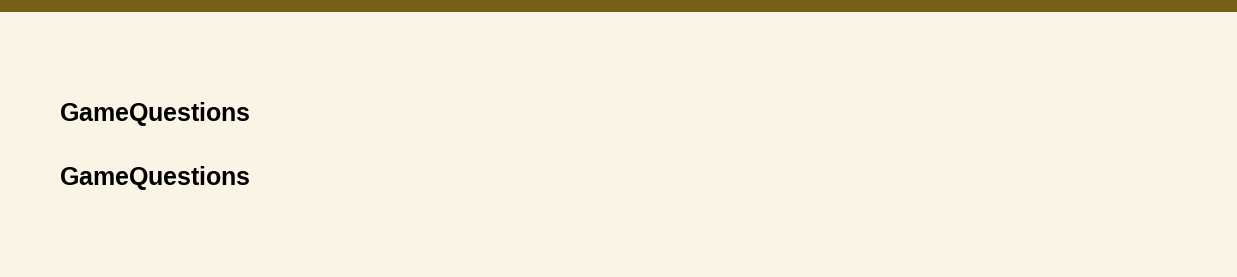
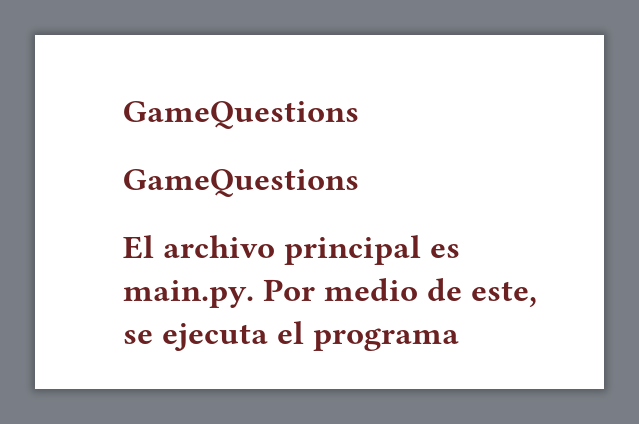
(250, 178) none -> [123,235,460,265] [123,278,537,308] [123,321,459,351] // El archivo principal es main.py. Por medio de este, se ejecuta el programa

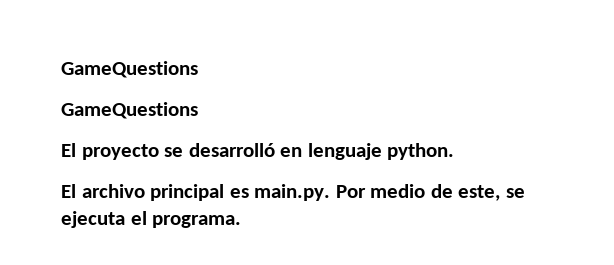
(359, 183) none -> [61,143,455,160] // El proyecto se desarrolló en lenguaje python.
[312,328,459,351] programa -> [152,215,242,228] programa.

